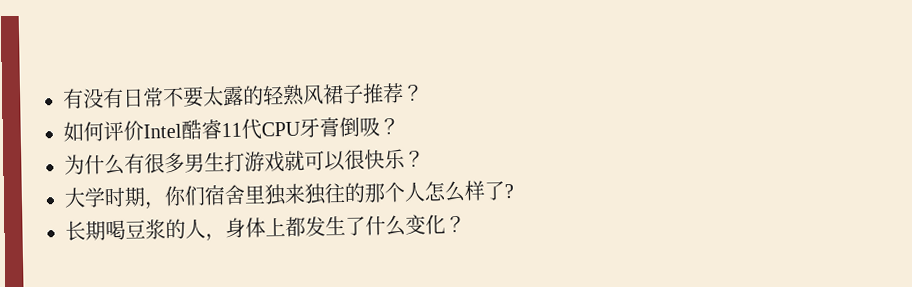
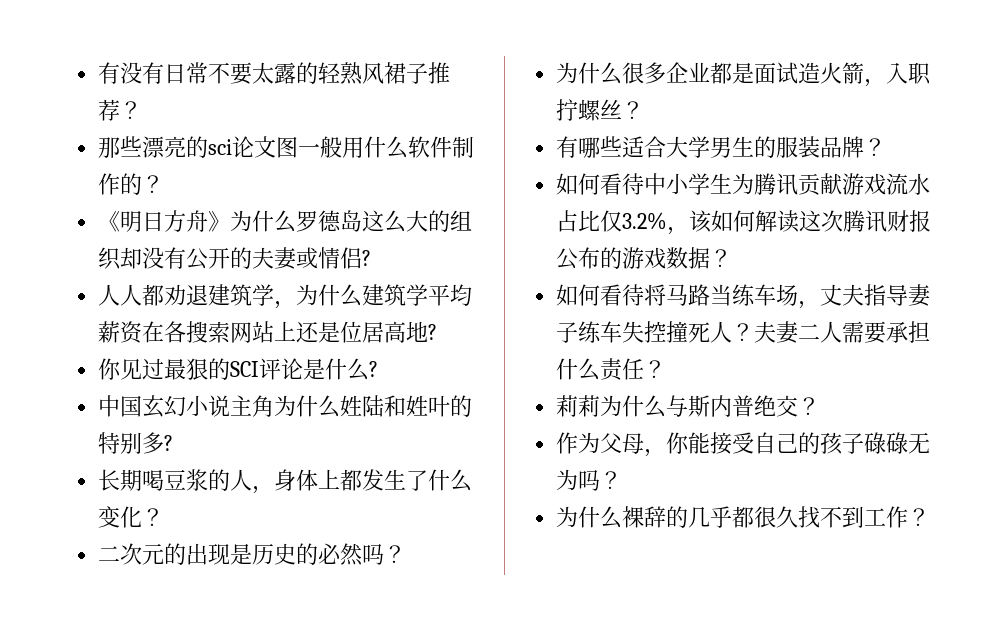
[63,116,400,142] [64,148,425,176] [64,180,506,210] 如何评价Intel酷睿11代CPU牙膏倒吸？ // 为什么有很多男生打游戏就可以很快乐？ // 大学时期，你们宿舍里独来独往的那个人怎么样了 -> [98,136,475,159] [98,173,165,195] [98,210,473,233] [98,247,372,270] [98,284,473,309] [98,321,438,344] [98,358,379,381] [98,395,473,418] [98,432,165,454] 那些漂亮的sci论文图一般用什么软件制作的？ // 《明日方舟》为什么罗德岛这么大的组织却没有公开的夫妻或情侣? // 人人都劝退建筑学，为什么建筑学平均薪资在各搜索网站上还是位居高地? // 你见过最狠的SCI评论是什么? // 中国玄幻小说主角为什么姓陆和姓叶的特别多
(466, 224) none -> [98,543,407,566] [556,62,932,87] [556,99,645,121] [556,136,887,158] [556,173,931,196] [556,210,932,235] [556,247,733,270] [556,284,932,309] [556,321,931,344] [556,358,667,381] [556,395,821,418] [556,432,931,457] [556,469,623,491] [556,506,931,529] // 二次元的出现是历史的必然吗？ // 为什么很多企业都是面试造火箭，入职拧螺丝？ // 有哪些适合大学男生的服装品牌？ // 如何看待中小学生为腾讯贡献游戏流水占比仅3.2%，该如何解读这次腾讯财报公布的游戏数据？ // 如何看待将马路当练车场，丈夫指导妻子练车失控撞死人？夫妻二人需要承担什么责任？ // 莉莉为什么与斯内普绝交？ // 作为父母，你能接受自己的孩子碌碌无为吗？ // 为什么裸辞的几乎都很久找不到工作？

